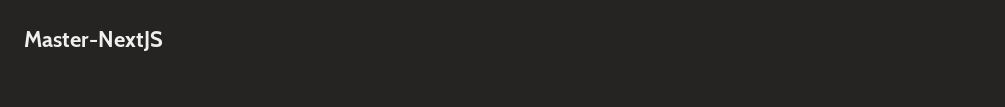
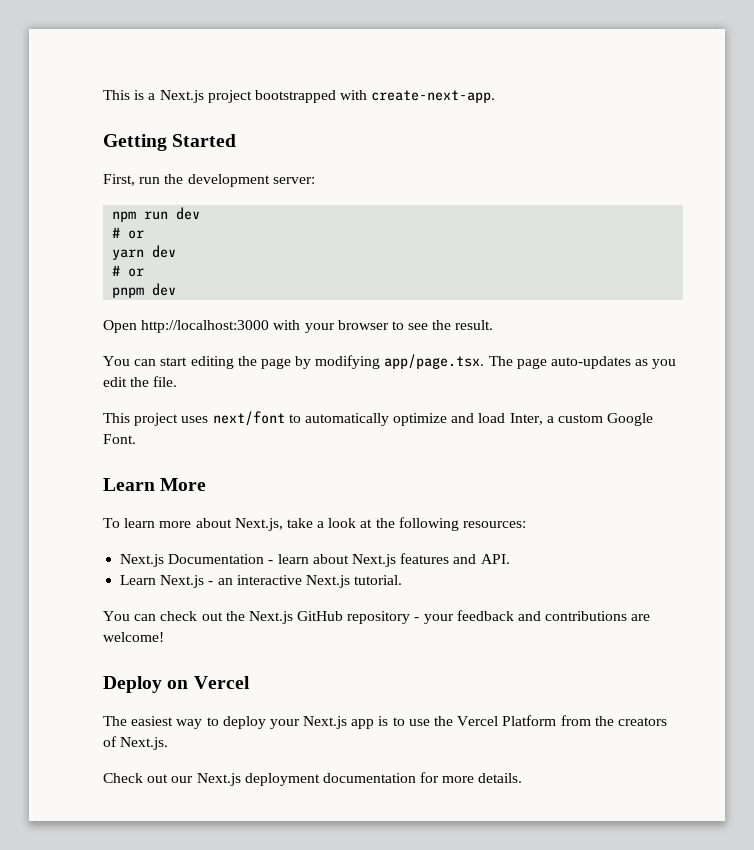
[24,31,163,51] Master-NextJS -> [103,90,496,103] [103,134,237,151] [103,174,315,187] [112,207,201,222] [112,227,145,239] [112,245,177,260] [112,265,145,277] [112,283,177,298] [103,320,494,333] [103,354,677,369] [103,376,178,387] [103,411,654,426] [103,434,136,444] [103,478,207,491] [103,517,527,531] [120,553,510,567] [120,575,403,588] [103,610,651,624] [103,632,164,642] [103,676,250,693] [103,715,667,729] [103,736,169,750] [103,772,523,786] This is a Next.js project bootstrapped with create-next-app. // Getting Started // First, run the development server: // npm run dev // # or // yarn dev // # or // pnpm dev // Open http://localhost:3000 with your browser to see the result. // You can start editing the page by modifying app/page.tsx. The page auto-updates as you edit the file. // This project uses next/font to automatically optimize and load Inter, a custom Google Font. // Learn More // To learn more about Next.js, take a look at the following resources: // Next.js Documentation - learn about Next.js features and API. // Learn Next.js - an interactive Next.js tutorial. // You can check out the Next.js GitHub repository - your feedback and contributions are welcome! // Deploy on Vercel // The easiest way to deploy your Next.js app is to use the Vercel Platform from the creators of Next.js. // Check out our Next.js deployment documentation for more details.

